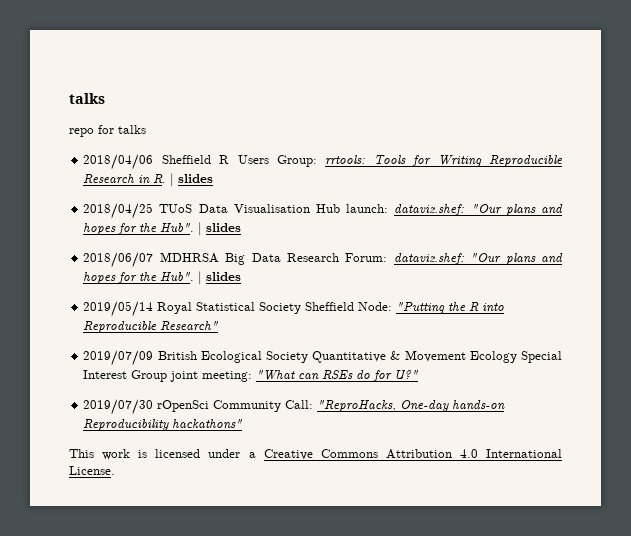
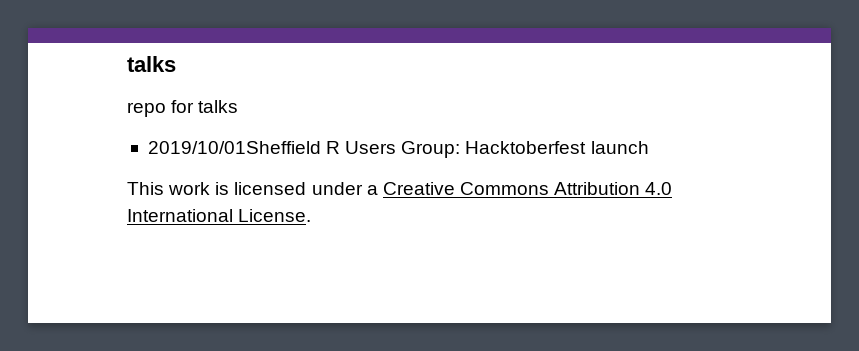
[83,154,211,170] 2018/04/06 Sheffield -> [147,141,321,154] 2019/10/01Sheffield
[325,155,563,167] [83,173,214,187] [83,203,563,219] [83,222,242,236] [83,252,563,268] [83,271,242,285] [83,301,505,317] [83,321,219,333] [83,350,562,366] [83,370,419,382] [83,399,506,415] [83,419,243,431] rrtools: Tools for Writing Reproducible Research in R. | slides // 2018/04/25 TUoS Data Visualisation Hub launch: dataviz.shef: "Our plans and hopes for the Hub". | slides // 2018/06/07 MDHRSA Big Data Research Forum: dataviz.shef: "Our plans and hopes for the Hub". | slides // 2019/05/14 Royal Statistical Society Sheffield Node: "Putting the R into Reproducible Research" // 2019/07/09 British Ecological Society Quantitative & Movement Ecology Special Interest Group joint meeting: "What can RSEs do for U?" // 2019/07/30 rOpenSci Community Call: "ReproHacks, One-day hands-on Reproducibility hackathons" -> [465,141,649,154] Hacktoberfest launch

